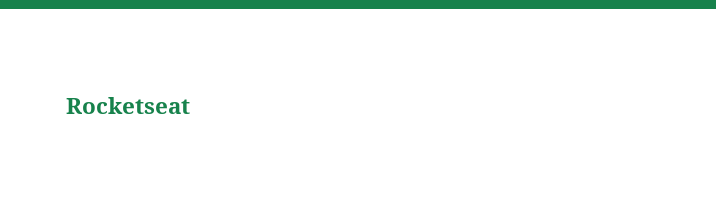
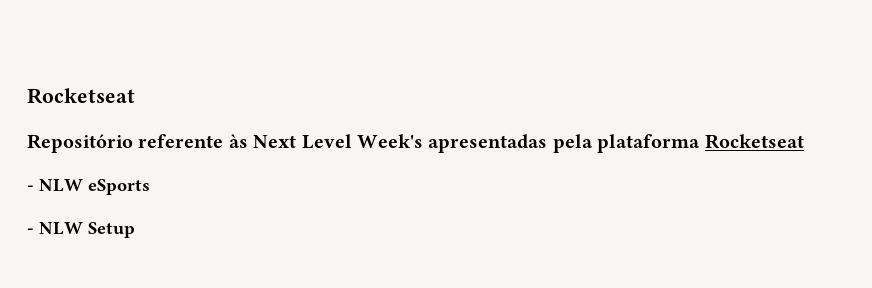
[66,97,190,114] Rocketseat -> [27,88,135,104] [27,134,804,153] [27,179,150,195] [27,222,135,238] Rocketseat // Repositório referente às Next Level Week's apresentadas pela plataforma Rocketseat // - NLW eSports // - NLW Setup

